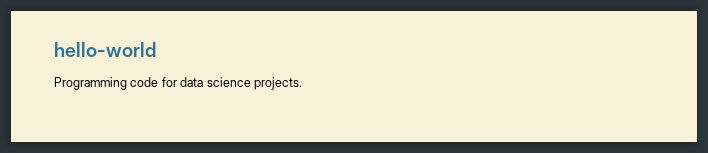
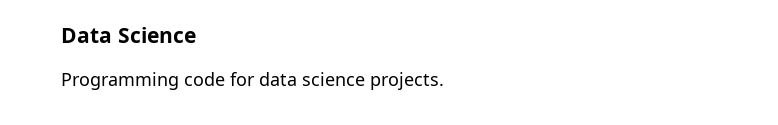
[54,42,156,57] hello-world -> [61,27,196,43] Data Science

